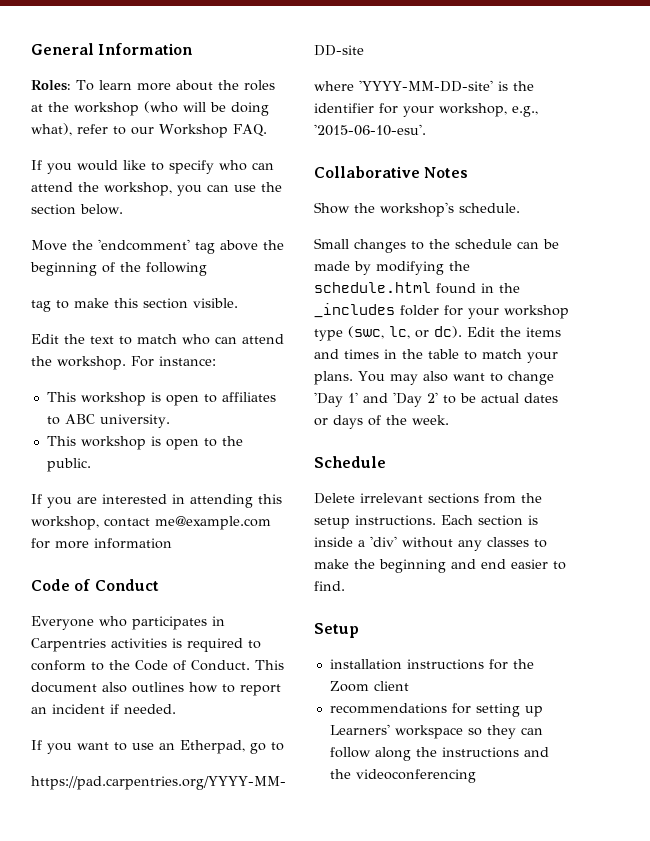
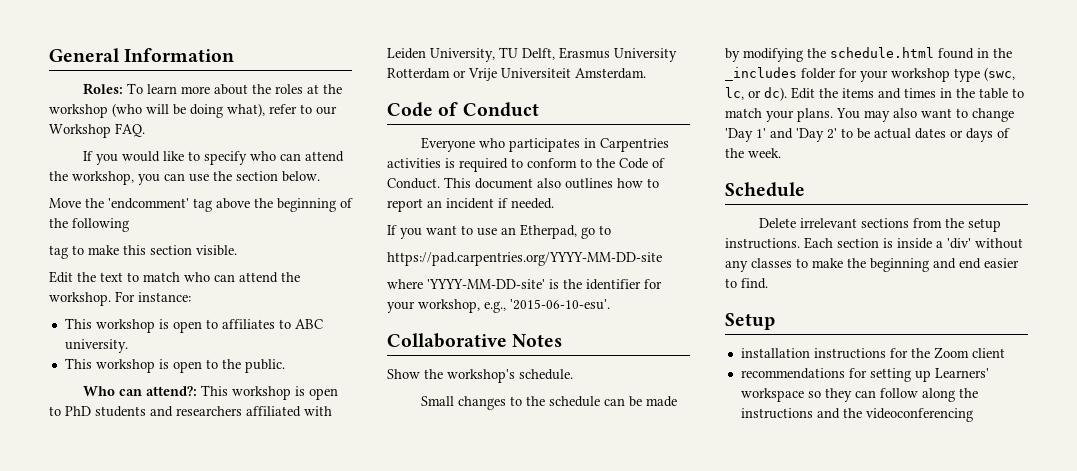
[31,494,282,508] [31,516,271,530] [31,538,172,549] If you are interested in attending this workshop, contact me@example.com for more information -> [82,385,338,400] [49,406,332,417] [387,47,677,62] [387,68,646,81] Who can attend?: This workshop is open to PhD students and researchers affiliated with Leiden University, TU Delft, Erasmus University Rotterdam or Vrije Universiteit Amsterdam.

